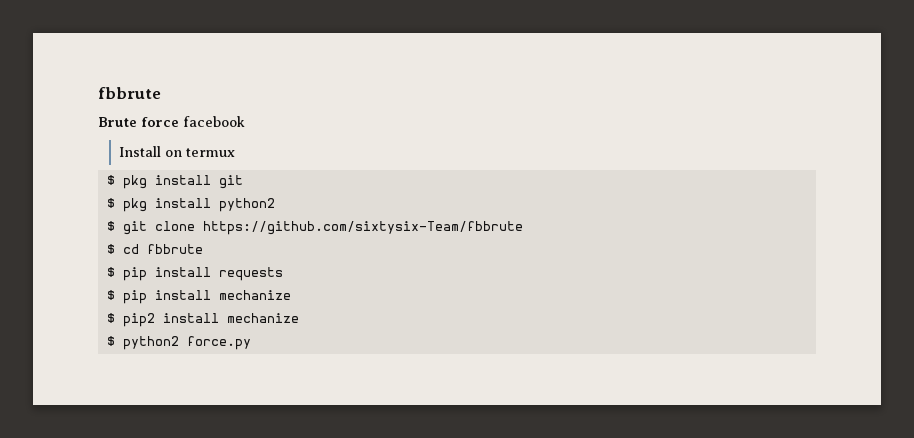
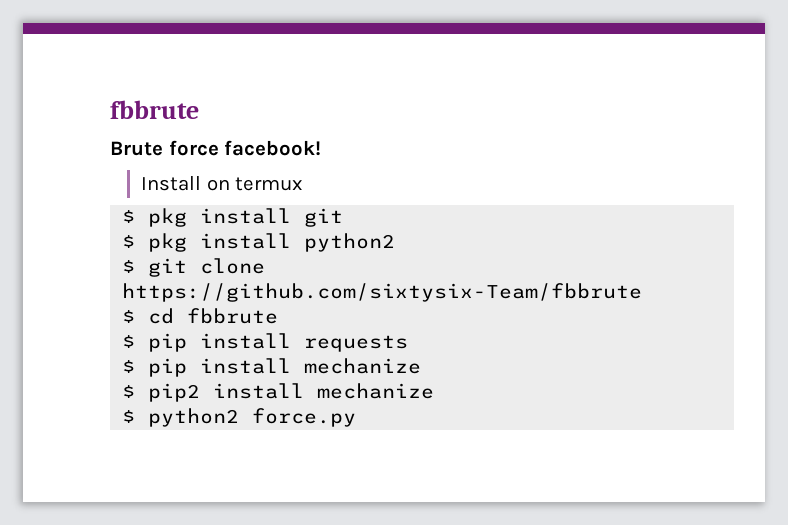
[183,116,245,127] facebook -> [224,140,322,156] facebook!

